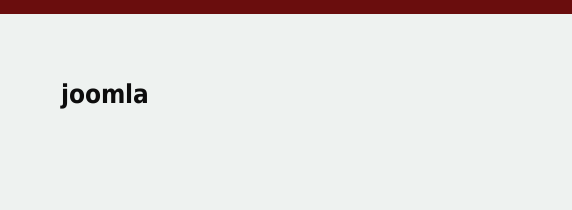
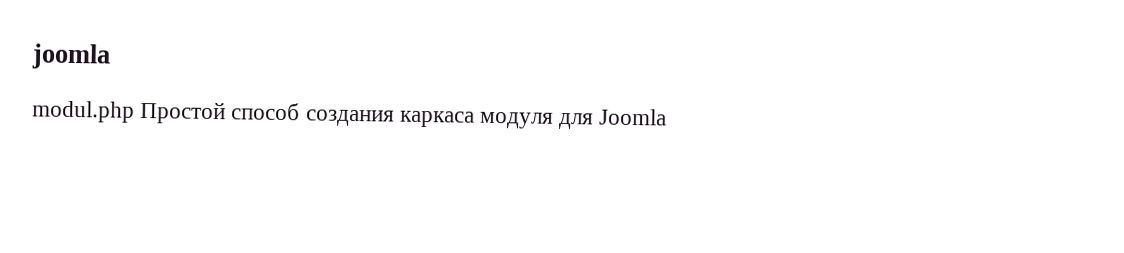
(149, 96) none -> [32,100,668,130] // modul.php Простой способ создания каркаса модуля для Joomla

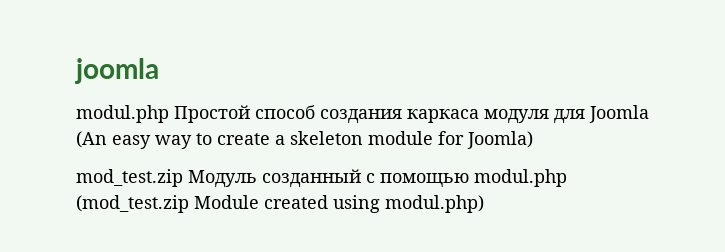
(668, 117) none -> [76,131,533,149] [76,169,567,188] [76,195,484,213] (An easy way to create a skeleton module for Joomla) // mod_test.zip Модуль созданный с помощью modul.php (mod_test.zip Module created using modul.php)

